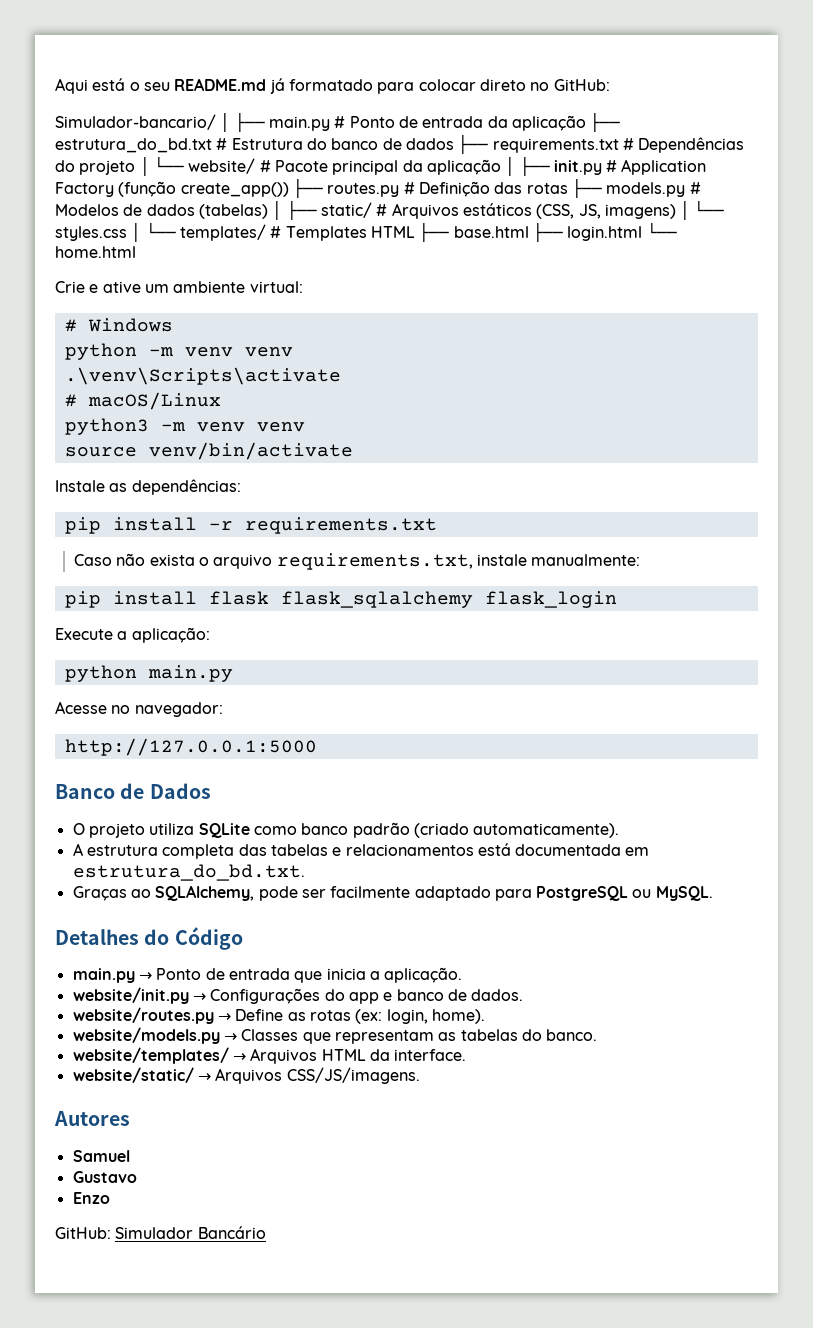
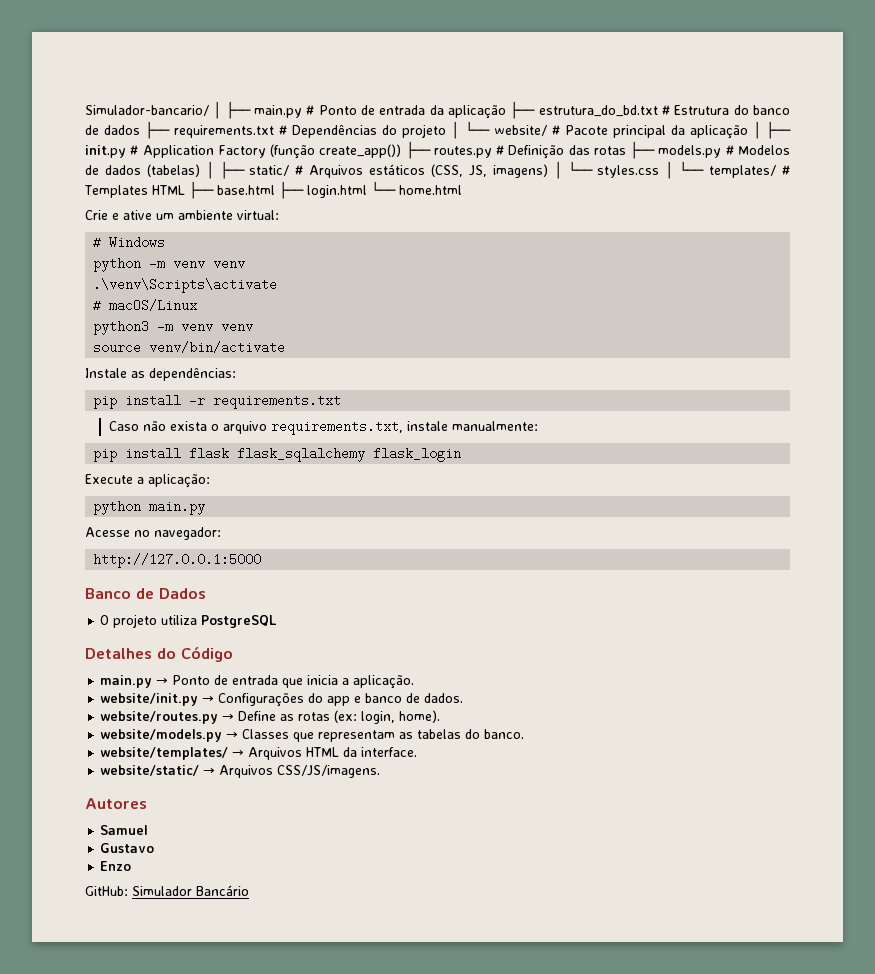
[55,78,610,94] Aqui está o seu README.md já formatado para colocar direto no GitHub: // -> (85, 110) none
[198,822,620,838] [72,843,650,859] [72,864,305,881] [72,885,532,901] SQLite como banco padrão (criado automaticamente). // A estrutura completa das tabelas e relacionamentos está documentada em estrutura_do_bd.txt. // Graças ao SQLAlchemy, pode ser facilmente adaptado para -> (198, 620) none
[632,886,713,901] ou MySQL. -> (278, 621) none

